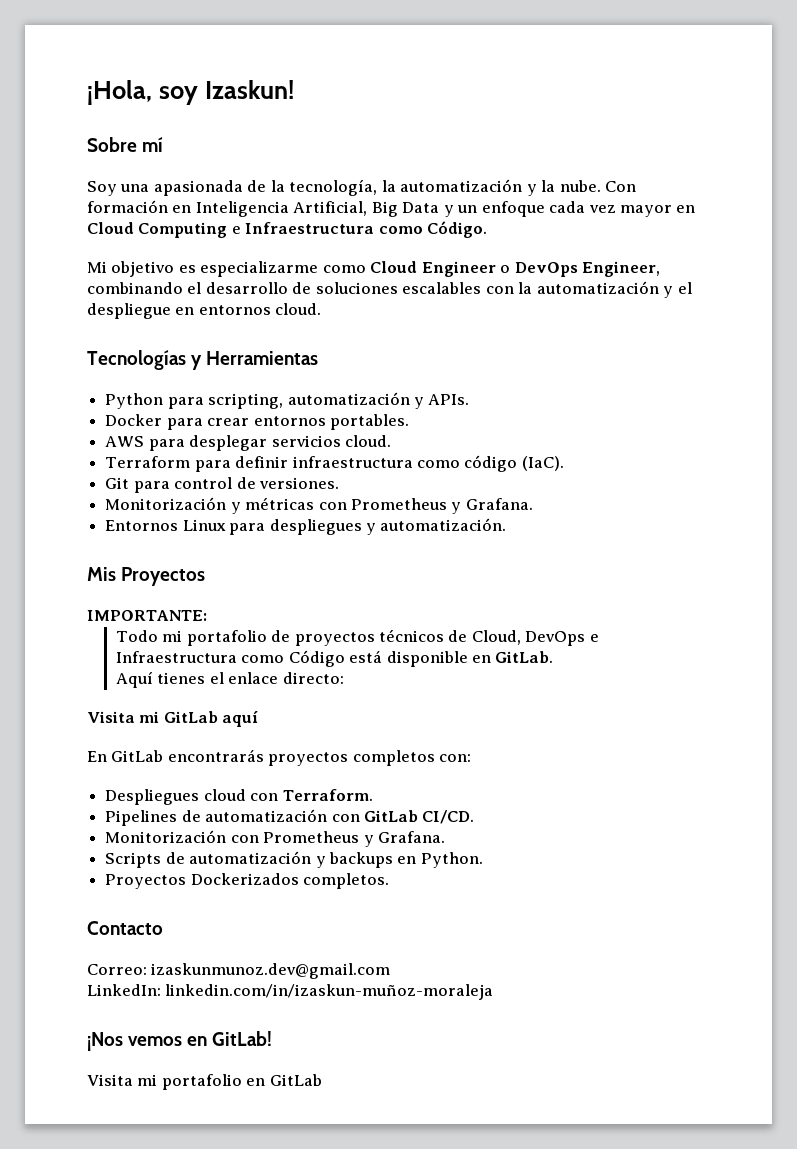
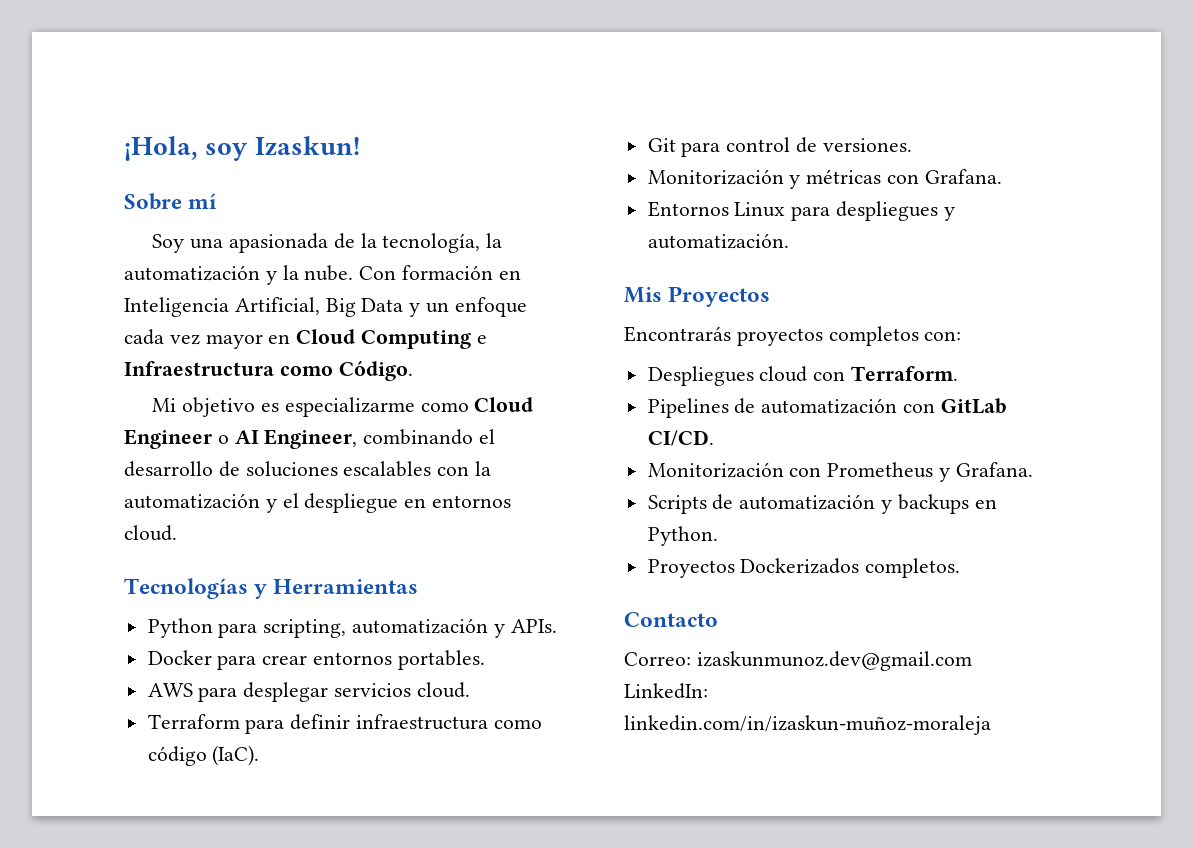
[514,262,578,277] DevOps -> [234,430,259,444] AI
[350,498,462,514] Prometheus y -> (920, 179) none
[87,610,207,621] [115,629,599,646] [115,650,554,667] [115,671,344,688] [87,711,259,727] [87,749,264,762] IMPORTANTE: // Todo mi portafolio de proyectos técnicos de Cloud, DevOps e Infraestructura como Código está disponible en GitLab. // Aquí tienes el enlace directo: // Visita mi GitLab aquí // En GitLab encontrarás -> [624,326,731,342] Encontrarás
[87,1031,273,1051] [87,1074,322,1090] // ¡Nos vemos en GitLab! // Visita mi portafolio en GitLab -> (991, 725) none

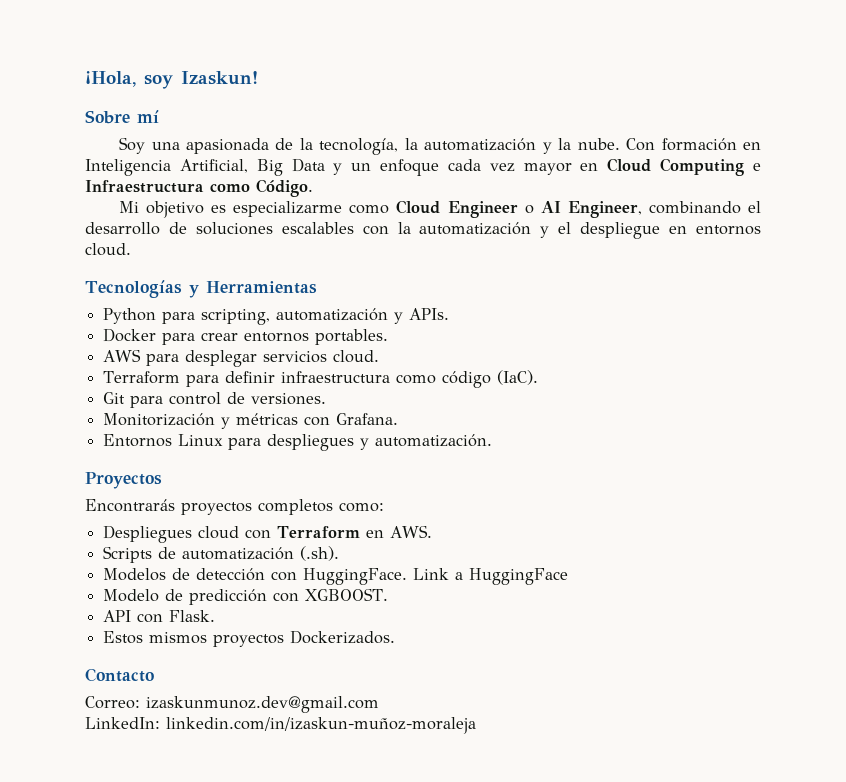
[624,287,662,303] Mis -> (493, 440) none
[924,331,962,341] con: -> [339,502,384,512] como:
[851,366,959,381] [647,398,1007,418] [647,430,714,446] [647,462,1033,482] [647,494,997,514] [647,526,718,546] [647,558,961,578] Terraform. // Pipelines de automatización con GitLab CI/CD. // Monitorización con Prometheus y Grafana. // Scripts de automatización y backups en Python. // Proyectos Dockerizados completos. -> [277,525,433,538] [103,546,340,563] [103,568,569,585] [103,588,389,605] [103,610,216,623] [103,630,396,647] Terraform en AWS. // Scripts de automatización (.sh). // Modelos de detección con HuggingFace. Link a HuggingFace // Modelo de predicción con XGBOOST. // API con Flask. // Estos mismos proyectos Dockerizados.

